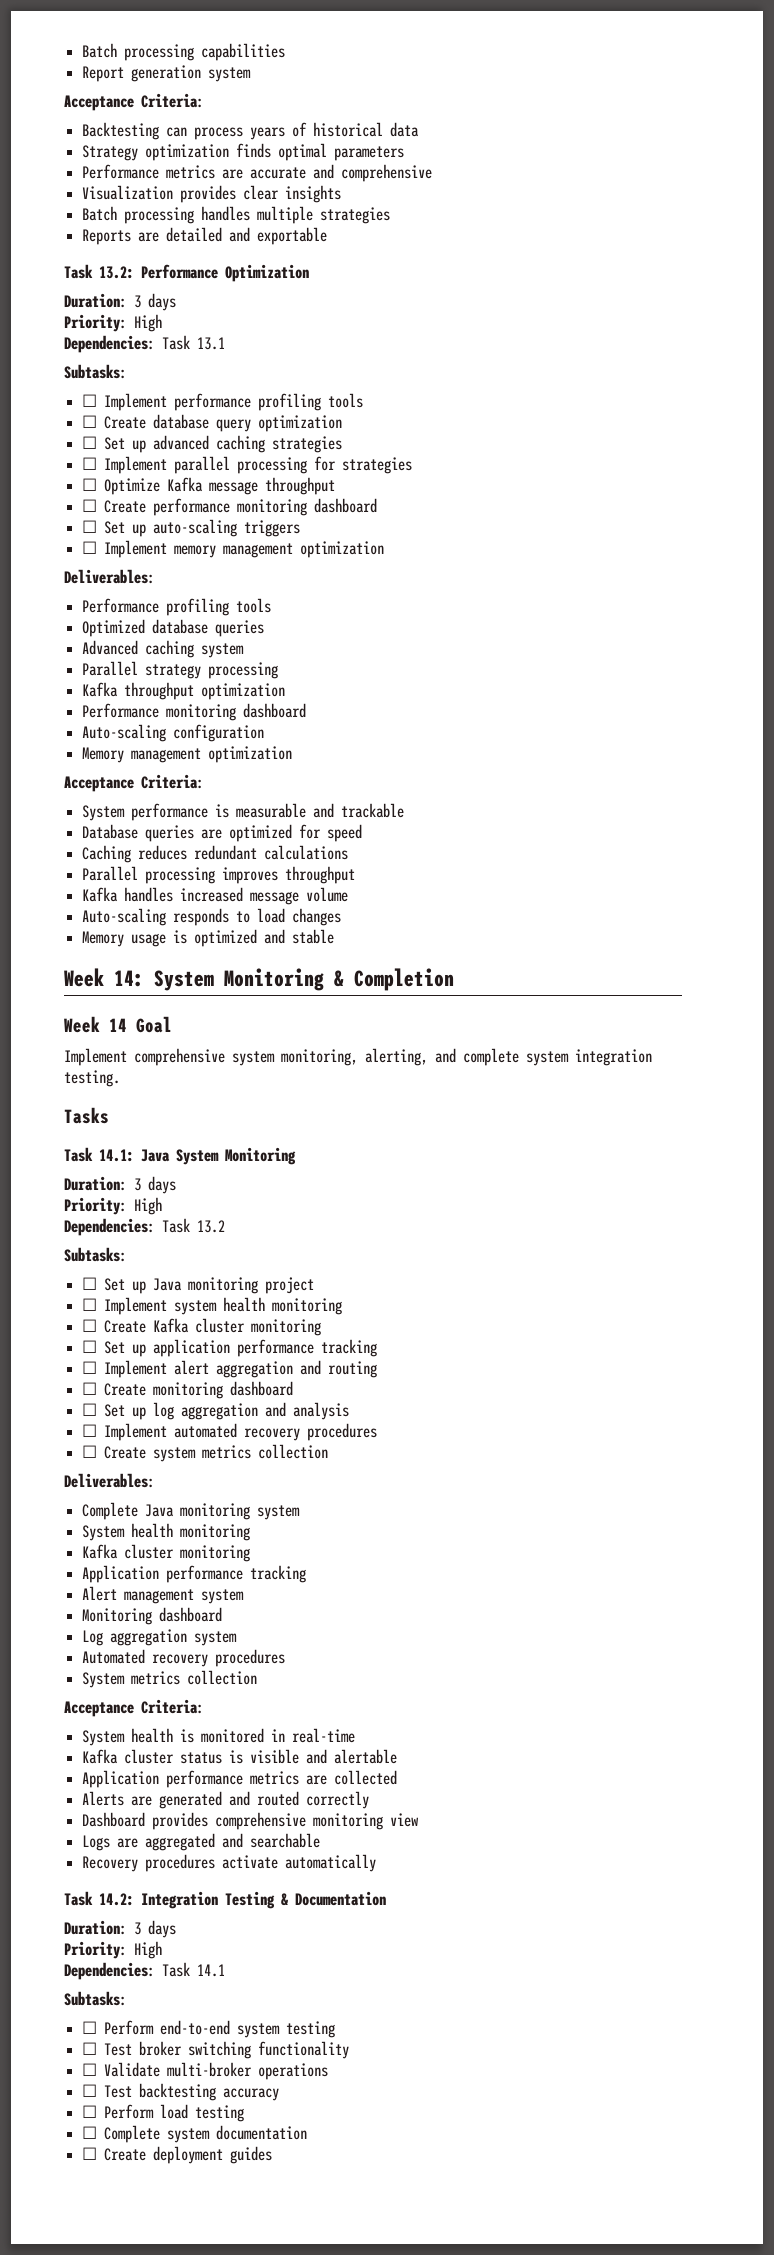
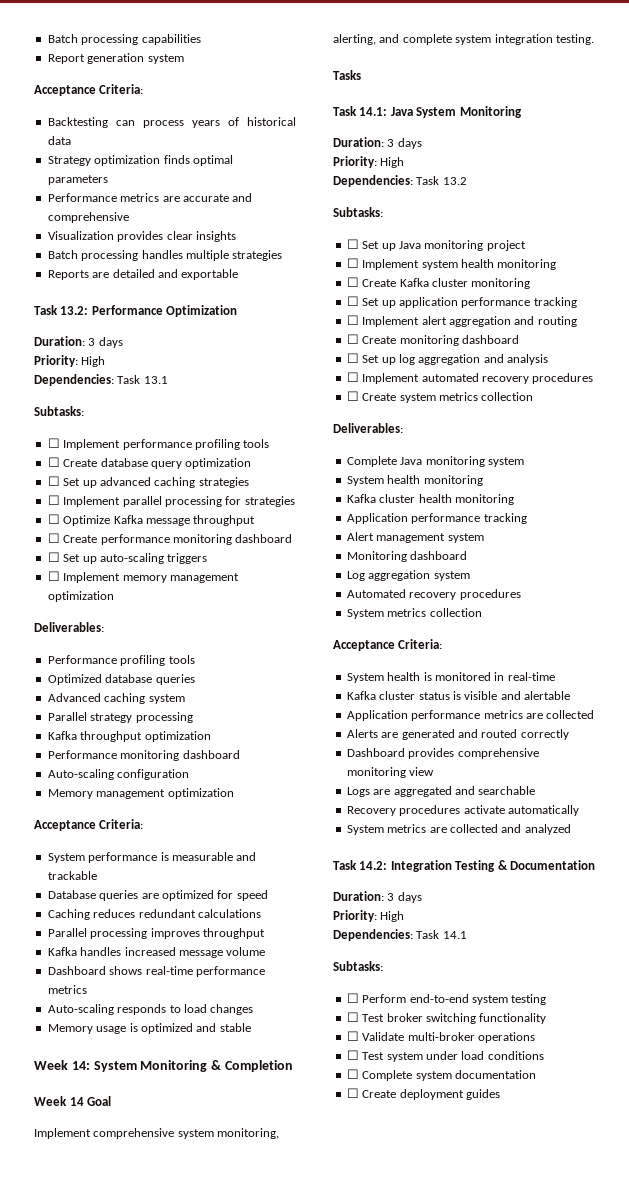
(349, 894) none -> [47,966,265,977] [47,985,87,994] // Dashboard shows real-time performance metrics
(175, 1551) none -> [418,494,452,503] health
(377, 1863) none -> [346,824,571,835] // System metrics are collected and analyzed
[139,2083,280,2101] [82,2104,245,2122] backtesting accuracy // ☐ Perform load testing -> [386,1051,544,1062] system under load conditions

